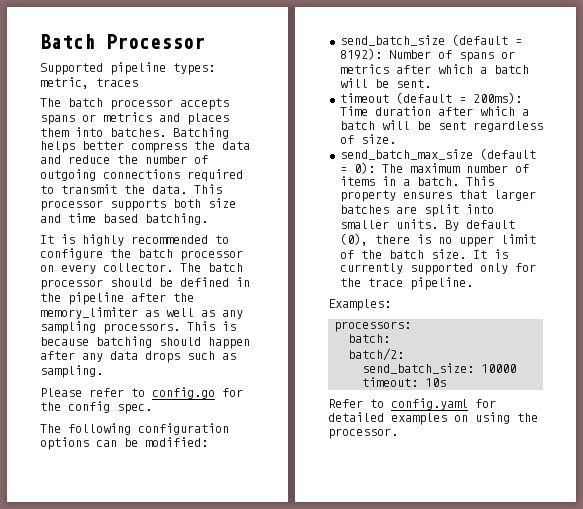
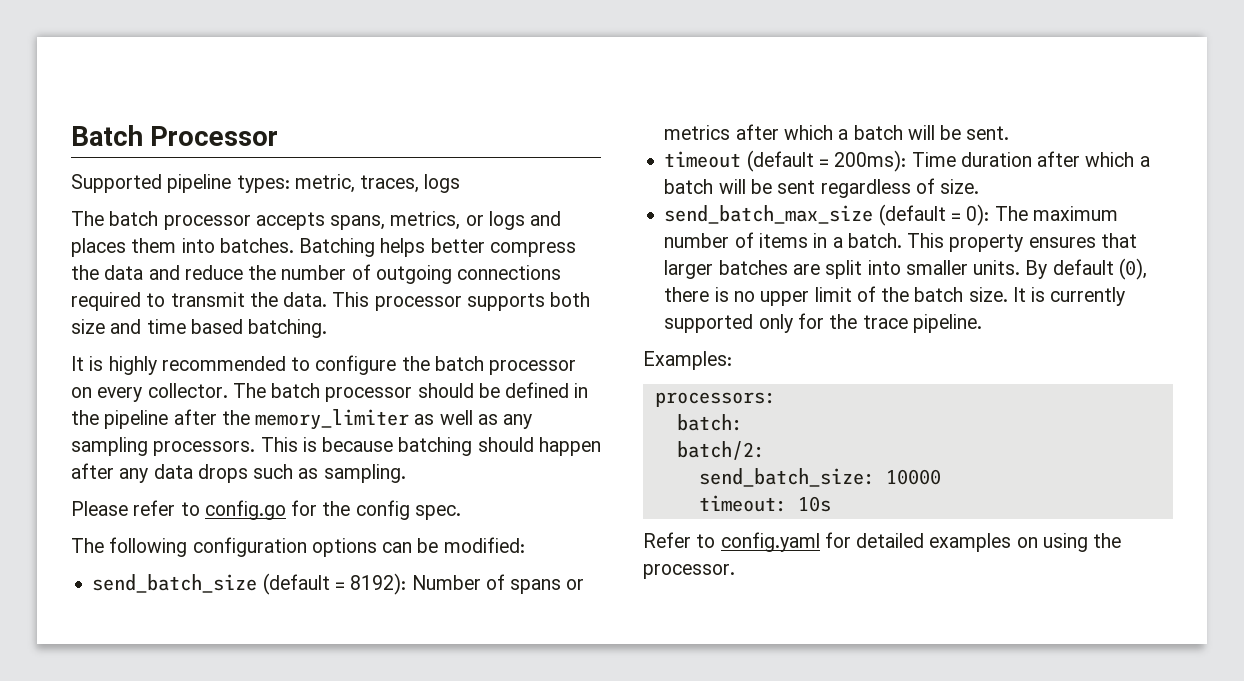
[96,78,138,87] traces -> [360,174,461,193] traces, logs
[40,112,152,125] spans or metrics -> [330,211,525,230] spans, metrics, or logs

